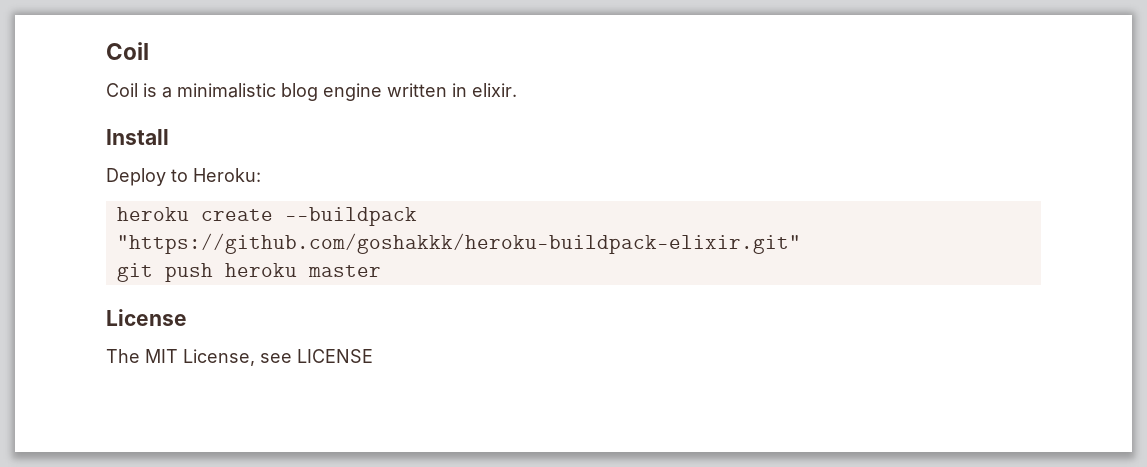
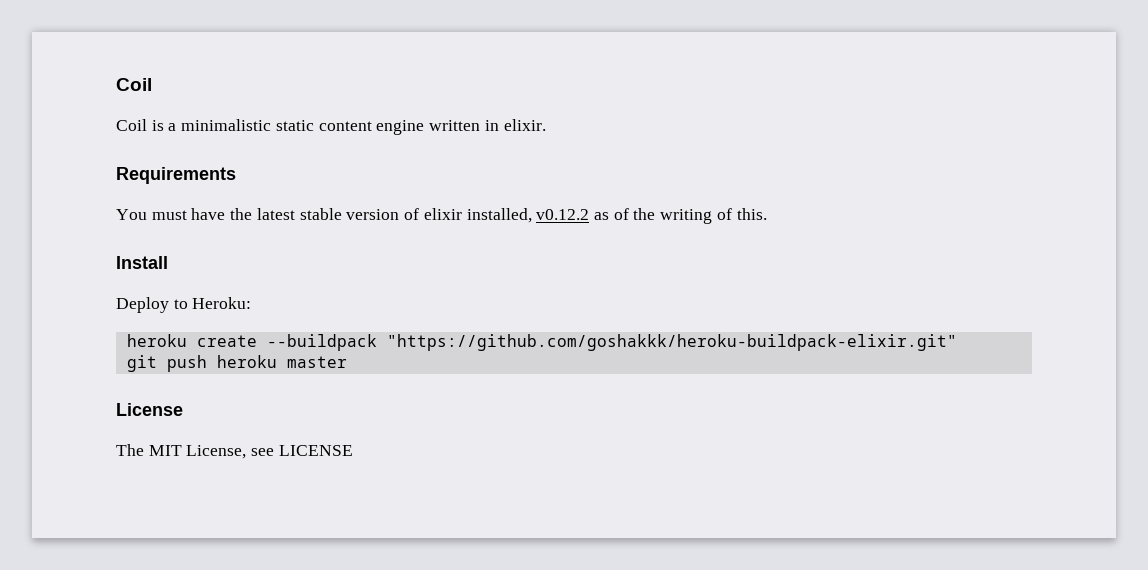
[281,83,318,101] blog -> [275,120,372,131] static content
(517, 90) none -> [116,167,236,184] [116,208,767,224] // Requirements // You must have the latest stable version of elixir installed, v0.12.2 as of the writing of this.

